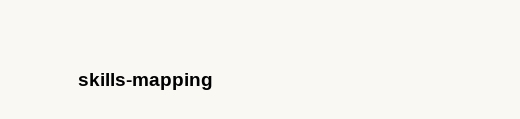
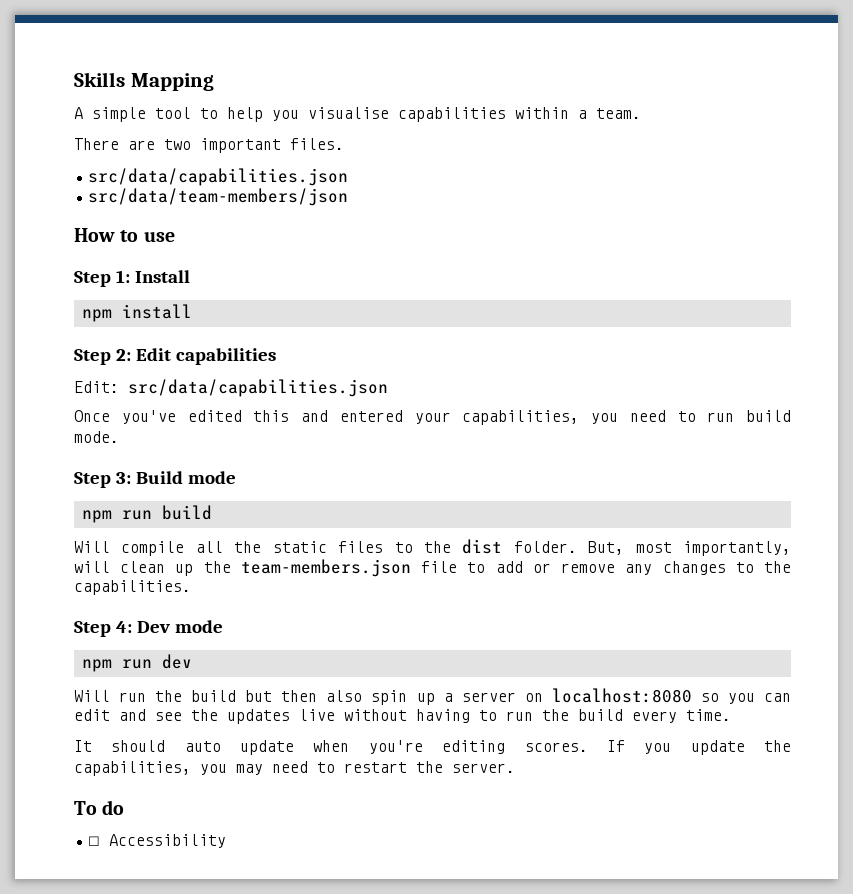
[78,73,213,90] skills-mapping -> [74,72,214,91] [74,107,641,122] [74,138,344,153] [88,168,349,186] [88,188,349,206] [74,228,175,242] [74,270,190,287] [81,304,192,322] [74,348,276,365] [74,379,388,397] [74,410,791,425] [74,431,119,443] [74,471,236,488] [81,505,212,523] [74,539,791,556] [74,559,792,577] [74,580,191,595] [74,620,223,637] [81,654,192,672] [74,688,792,705] [74,709,731,724] [74,740,792,755] [74,761,515,776] [74,800,125,815] [88,834,227,848] Skills Mapping // A simple tool to help you visualise capabilities within a team. // There are two important files. // src/data/capabilities.json // src/data/team-members/json // How to use // Step 1: Install // npm install // Step 2: Edit capabilities // Edit: src/data/capabilities.json // Once you've edited this and entered your capabilities, you need to run build mode. // Step 3: Build mode // npm run build // Will compile all the static files to the dist folder. But, most importantly, will clean up the team-members.json file to add or remove any changes to the capabilities. // Step 4: Dev mode // npm run dev // Will run the build but then also spin up a server on localhost:8080 so you can edit and see the updates live without having to run the build every time. // It should auto update when you're editing scores. If you update the capabilities, you may need to restart the server. // To do // ☐ Accessibility

